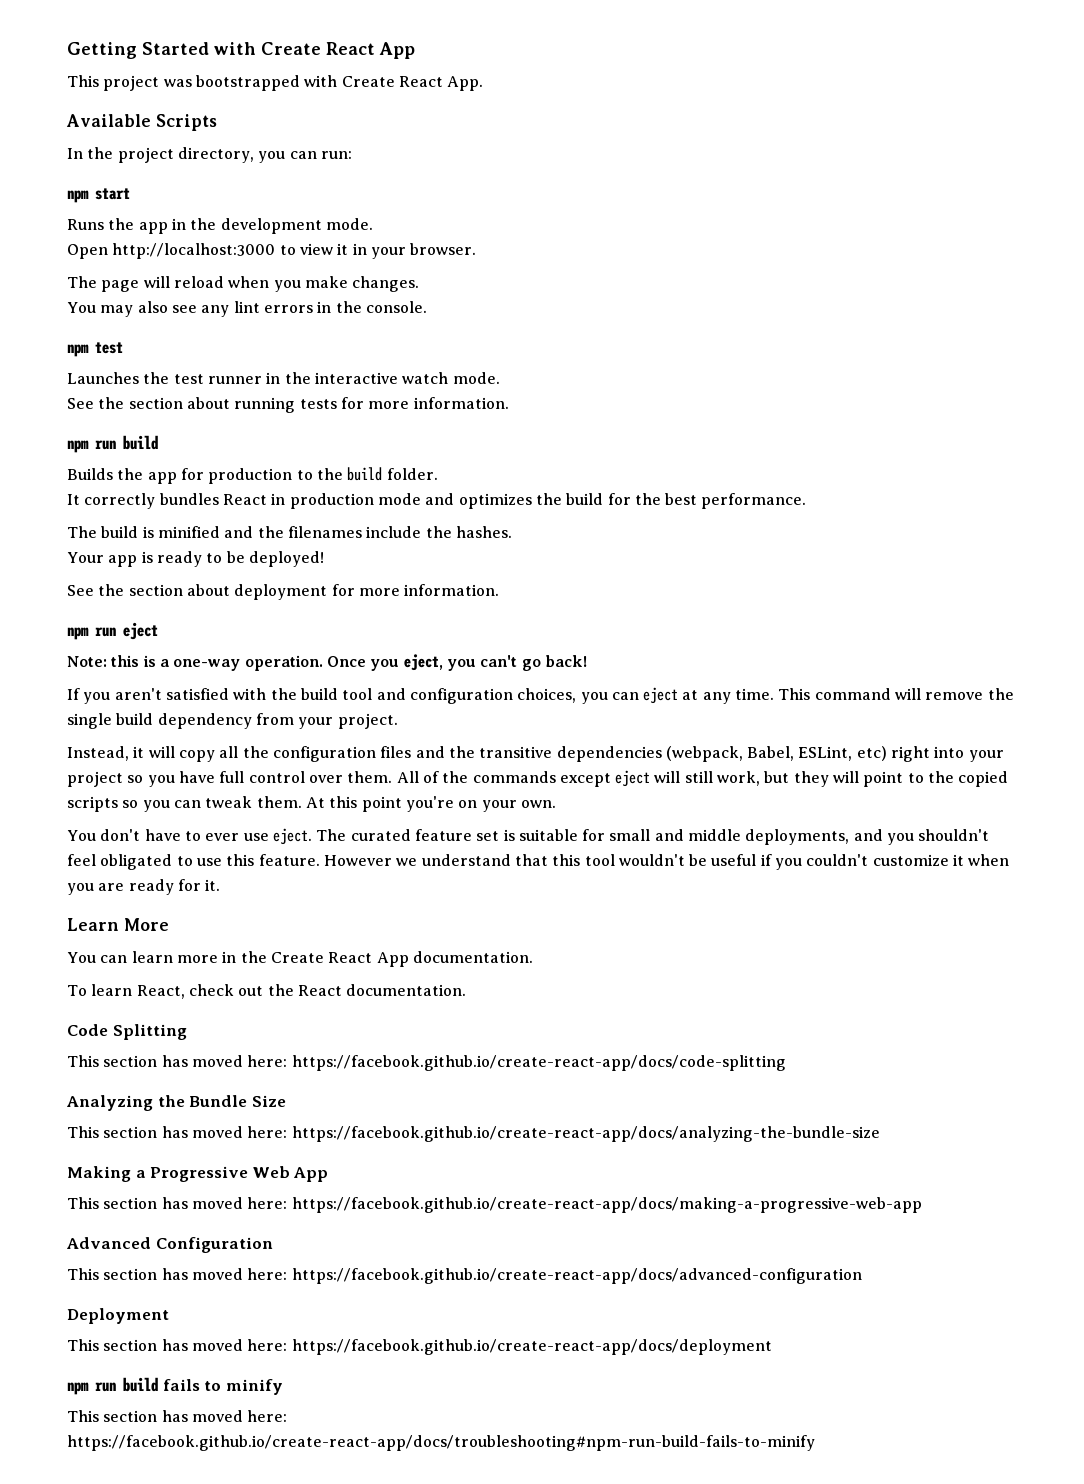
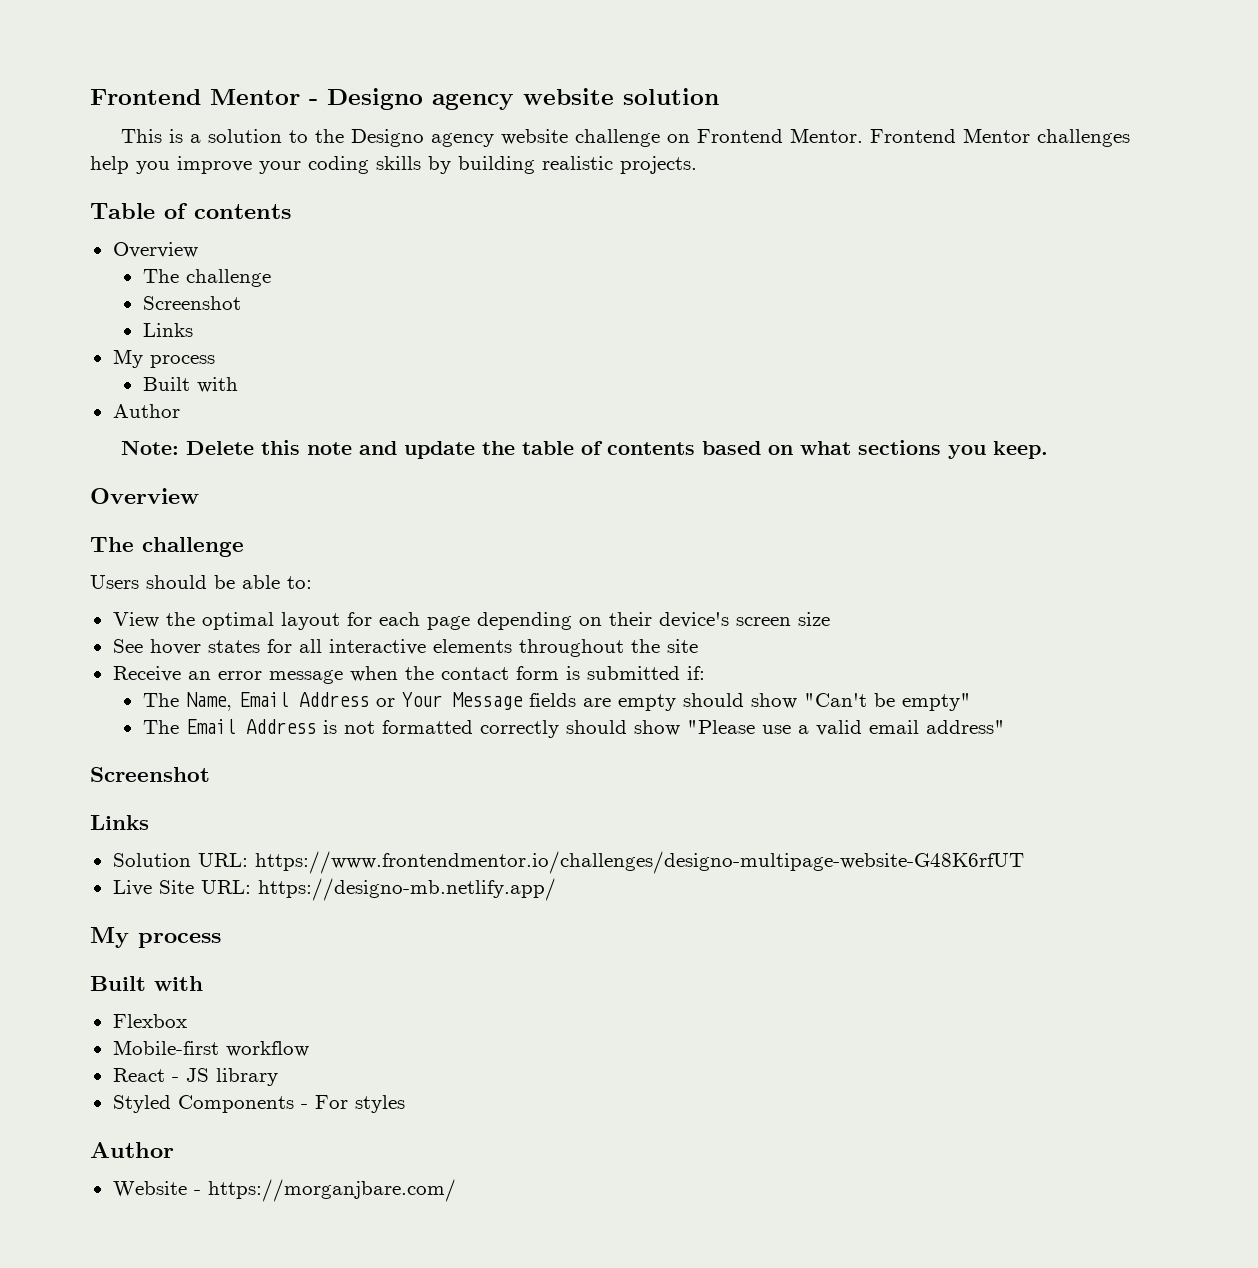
[67,42,415,59] [67,75,484,91] [66,114,217,131] [67,147,352,163] [67,188,130,203] [67,218,373,234] [67,243,477,259] [67,276,420,292] [67,301,427,317] [67,342,123,357] [67,372,500,384] [67,397,509,413] [67,435,158,453] [67,467,438,484] [67,493,807,509] [67,526,512,538] [67,551,324,567] [67,584,500,600] [67,622,158,640] [67,654,587,671] [67,687,1014,704] [67,713,398,729] [67,746,1004,762] [67,770,1009,787] [67,796,556,812] [67,828,990,845] [67,854,1010,870] [67,879,221,895] [67,918,169,931] [67,951,533,967] [67,984,467,999] [67,1024,187,1040] [67,1055,786,1071] [66,1095,286,1111] [67,1126,880,1142] [67,1166,329,1182] [67,1197,922,1213] [66,1237,273,1253] [67,1268,862,1284] [67,1308,169,1324] [67,1339,772,1355] [67,1377,283,1395] [67,1410,288,1422] [67,1435,815,1451] Getting Started with Create React App // This project was bootstrapped with Create React App. // Available Scripts // In the project directory, you can run: // npm start // Runs the app in the development mode. // Open http://localhost:3000 to view it in your browser. // The page will reload when you make changes. // You may also see any lint errors in the console. // npm test // Launches the test runner in the interactive watch mode. // See the section about running tests for more information. // npm run build // Builds the app for production to the build folder. // It correctly bundles React in production mode and optimizes the build for the best performance. // The build is minified and the filenames include the hashes. // Your app is ready to be deployed! // See the section about deployment for more information. // npm run eject // Note: this is a one-way operation. Once you eject, you can't go back! // If you aren't satisfied with the build tool and configuration choices, you can eject at any time. This command will remove the single build dependency from your project. // Instead, it will copy all the configuration files and the transitive dependencies (webpack, Babel, ESLint, etc) right into your project so you have full control over them. All of the commands except eject will still work, but they will point to the copied scripts so you can tweak them. At this point you're on your own. // You don't have to ever use eject. The curated feature set is suitable for small and middle deployments, and you shouldn't feel obligated to use this feature. However we understand that this tool wouldn't be useful if you couldn't customize it when you are ready for it. // Learn More // You can learn more in the Create React App documentation. // To learn React, check out the React documentation. // Code Splitting // This section has moved here: https://facebook.github.io/create-react-app/docs/code-splitting // Analyzing the Bundle Size // This section has moved here: https://facebook.github.io/create-react-app/docs/analyzing-the-bundle-size // Making a Progressive Web App // This section has moved here: https://facebook.github.io/create-react-app/docs/making-a-progressive-web-app // Advanced Configuration // This section has moved here: https://facebook.github.io/create-react-app/docs/advanced-configuration // Deployment // This section has moved here: https://facebook.github.io/create-react-app/docs/deployment // npm run build fails to minify // This section has moved here: https://facebook.github.io/create-react-app/docs/troubleshooting#npm-run-build-fails-to-minify -> [90,88,719,110] [120,128,1130,147] [90,156,697,174] [90,203,291,219] [112,242,198,258] [142,269,271,287] [142,296,241,310] [142,323,193,337] [112,349,215,368] [142,377,238,393] [112,404,180,418] [120,440,1048,459] [90,488,199,504] [90,537,244,557] [90,575,312,589] [112,612,830,630] [112,639,698,657] [112,666,705,684] [142,692,971,711] [142,719,1005,738] [90,767,210,782] [90,815,149,830] [112,851,1024,874] [112,878,556,901] [90,927,221,948] [90,976,203,991] [112,1014,187,1028] [112,1040,309,1057] [112,1068,278,1086] [112,1095,405,1113] [90,1142,174,1158] [112,1179,456,1202] Frontend Mentor - Designo agency website solution // This is a solution to the Designo agency website challenge on Frontend Mentor. Frontend Mentor challenges help you improve your coding skills by building realistic projects. // Table of contents // Overview // The challenge // Screenshot // Links // My process // Built with // Author // Note: Delete this note and update the table of contents based on what sections you keep. // Overview // The challenge // Users should be able to: // View the optimal layout for each page depending on their device's screen size // See hover states for all interactive elements throughout the site // Receive an error message when the contact form is submitted if: // The Name, Email Address or Your Message fields are empty should show "Can't be empty" // The Email Address is not formatted correctly should show "Please use a valid email address" // Screenshot // Links // Solution URL: https://www.frontendmentor.io/challenges/designo-multipage-website-G48K6rfUT // Live Site URL: https://designo-mb.netlify.app/ // My process // Built with // Flexbox // Mobile-first workflow // React - JS library // Styled Components - For styles // Author // Website - https://morganjbare.com/

